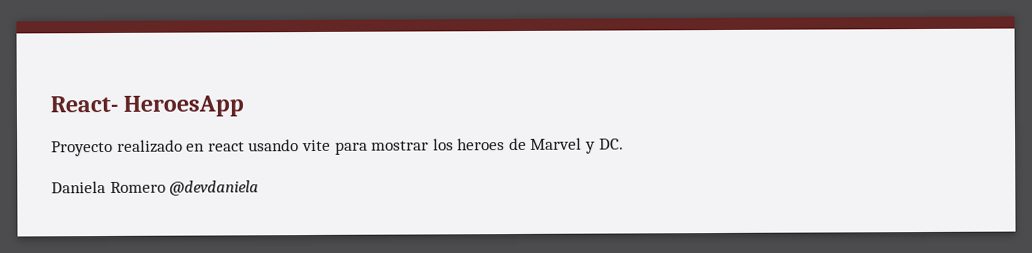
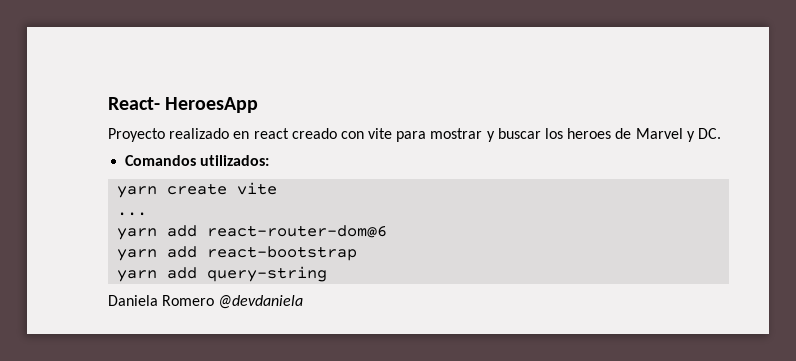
[248,139,300,152] usando -> [291,128,364,139] creado con
(430, 145) none -> [486,128,541,142] y buscar
(624, 144) none -> [125,155,270,166] [117,182,278,198] [117,212,148,216] [117,225,388,240] [117,246,358,261] [117,266,328,282] // Comandos utilizados: // yarn create vite // ... // yarn add react-router-dom@6 // yarn add react-bootstrap // yarn add query-string

